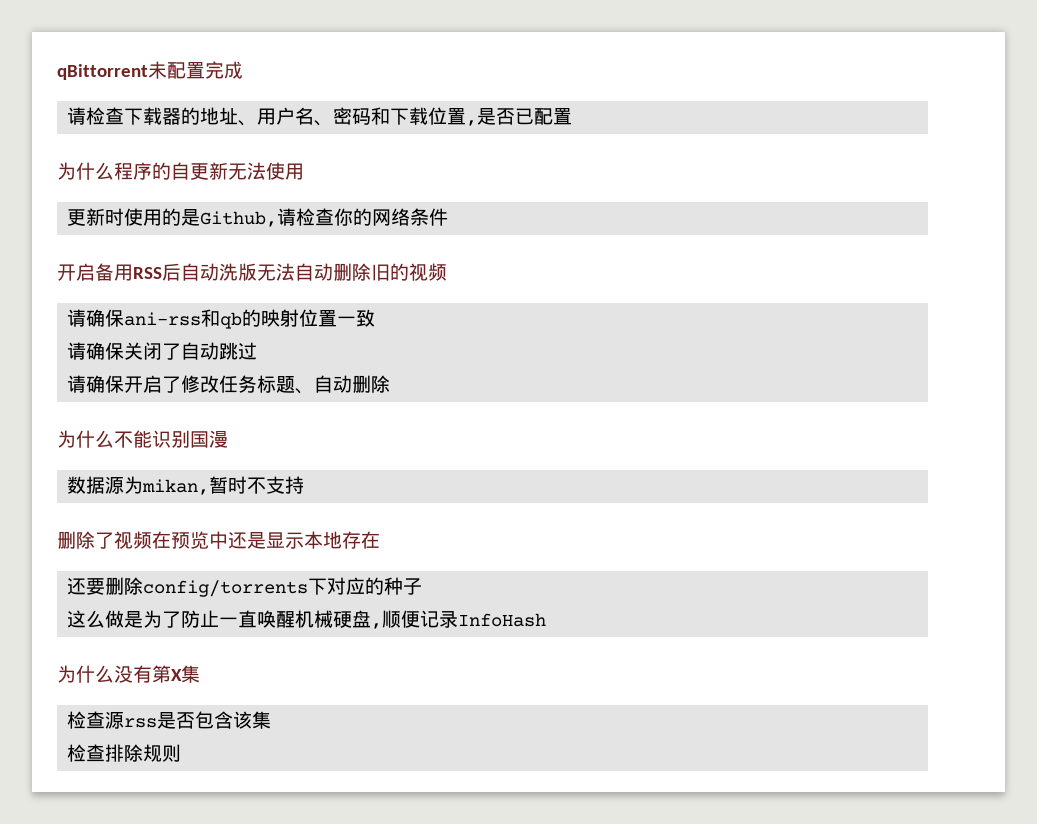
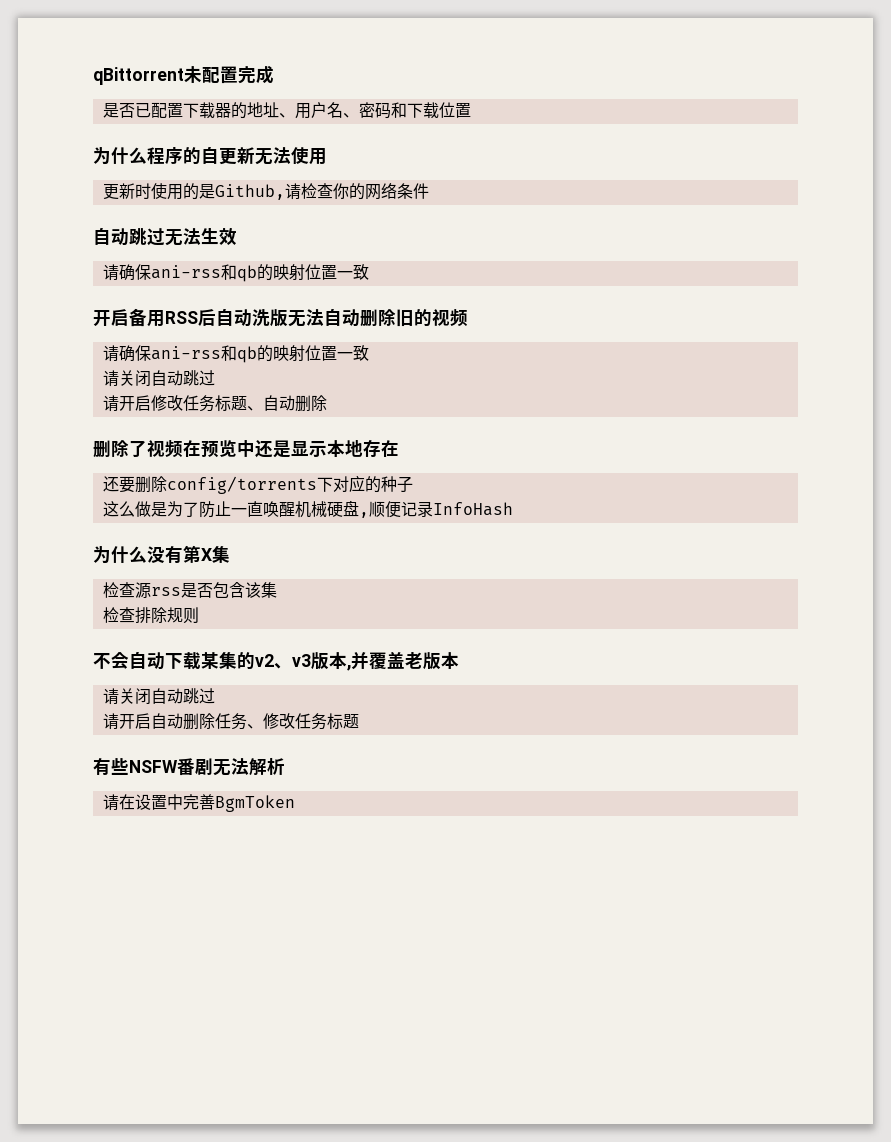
[67,107,125,125] 请检查 -> [102,102,183,118] 是否已配置
[466,108,573,126] ,是否已配置 -> (471, 110) none
(449, 217) none -> [93,227,237,246] [102,264,369,282] // 自动跳过无法生效 // 请确保ani-rss和qb的映射位置一致
[86,342,258,360] [67,375,182,393] 确保关闭了自动跳过 // 请确保开启了 -> [118,370,215,387] [102,395,151,412] 关闭自动跳过 // 请开启
[57,430,228,448] [67,476,305,495] // 为什么不能识别国漫 // 数据源为mikan,暂时不支持 -> (327, 403) none
(182, 753) none -> [93,651,459,671] [102,688,215,705] [102,713,359,730] [93,757,285,776] [102,794,295,812] // 不会自动下载某集的v2、v3版本,并覆盖老版本 // 请关闭自动跳过 // 请开启自动删除任务、修改任务标题 // 有些NSFW番剧无法解析 // 请在设置中完善BgmToken

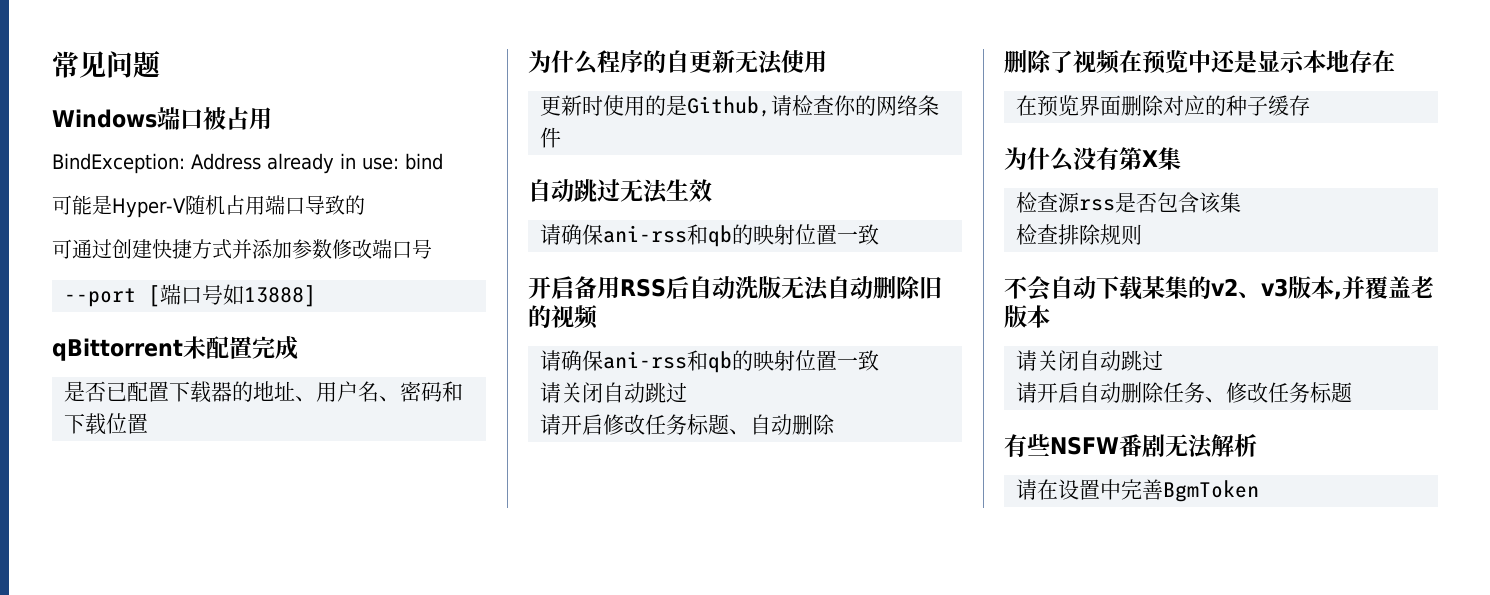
(93, 76) none -> [52,50,160,78] [52,107,272,130] [52,153,443,174] [52,195,365,218] [52,239,432,259] [64,284,316,307] 常见问题 // Windows端口被占用 // BindException: Address already in use: bind // 可能是Hyper-V随机占用端口导致的 // 可通过创建快捷方式并添加参数修改端口号 // --port [端口号如13888] //
[102,476,333,494] 还要删除config/torrents下 -> [1016,95,1164,117] 在预览界面删除
[102,500,513,518] // 这么做是为了防止一直唤醒机械硬盘,顺便记录InfoHash -> [1268,95,1310,116] 缓存

